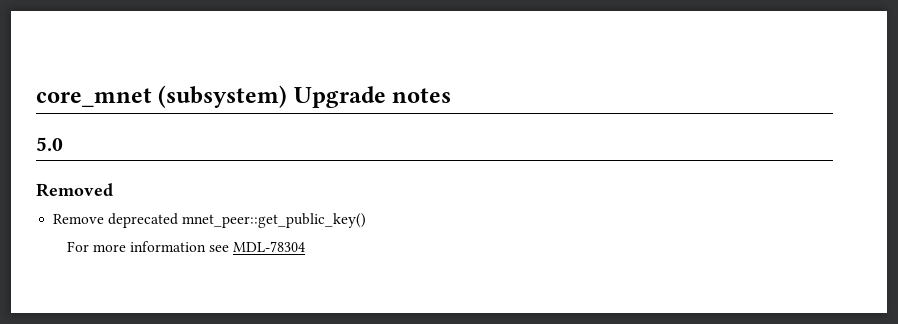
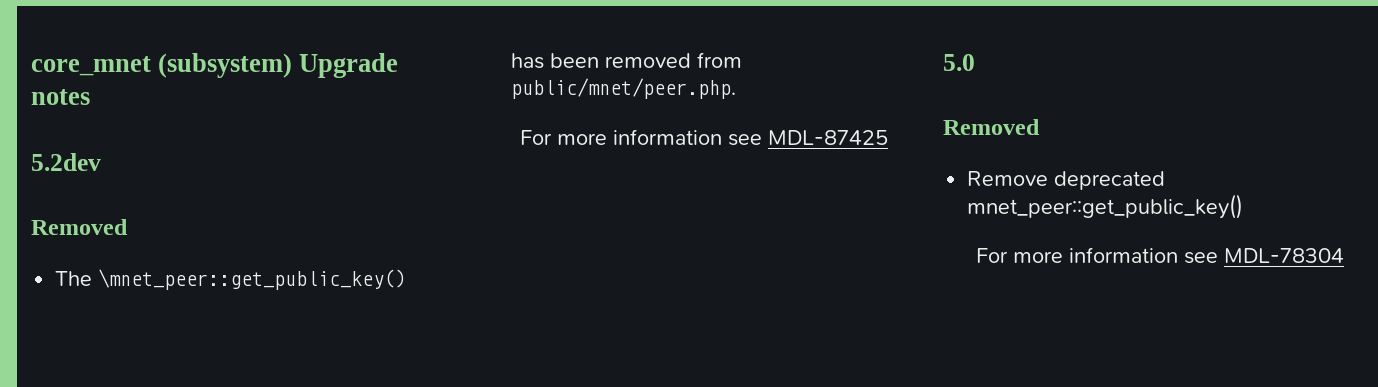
(452, 95) none -> [31,153,101,171] [31,219,128,235] [55,269,407,290] [511,52,743,69] [511,78,737,99] [519,129,888,146] // 5.2dev // Removed // The \mnet_peer::get_public_key() has been removed from public/mnet/peer.php. // For more information see MDL-87425

